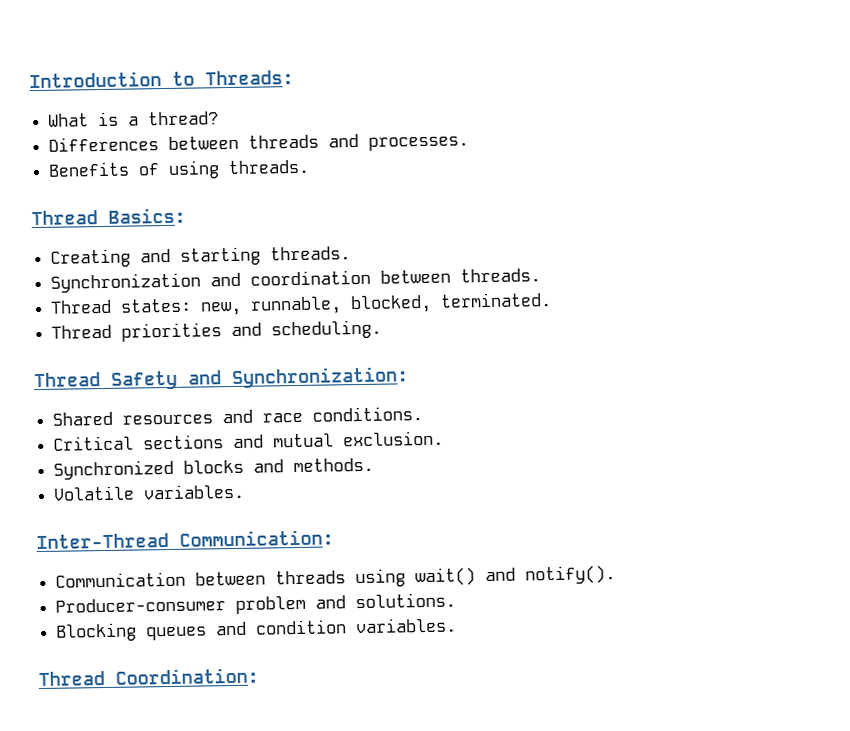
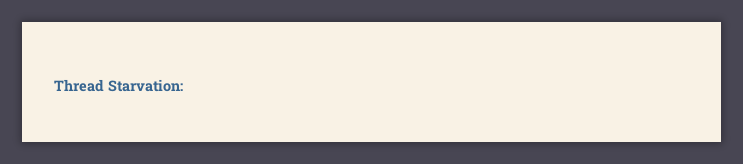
[29,70,294,89] [48,111,220,127] [48,133,470,152] [48,159,310,179] [31,207,186,226] [50,246,352,268] [50,268,542,293] [50,292,553,316] [51,319,383,342] [34,366,409,390] [52,406,424,426] [53,430,445,451] [53,457,375,480] [53,483,246,501] [36,529,334,550] [55,565,617,588] [55,592,457,614] [55,617,458,642] [38,667,259,687] Introduction to Threads: // What is a thread? // Differences between threads and processes. // Benefits of using threads. // Thread Basics: // Creating and starting threads. // Synchronization and coordination between threads. // Thread states: new, runnable, blocked, terminated. // Thread priorities and scheduling. // Thread Safety and Synchronization: // Shared resources and race conditions. // Critical sections and mutual exclusion. // Synchronized blocks and methods. // Volatile variables. // Inter-Thread Communication: // Communication between threads using wait() and notify(). // Producer-consumer problem and solutions. // Blocking queues and condition variables. // Thread Coordination: -> [54,79,183,92] Thread Starvation:

